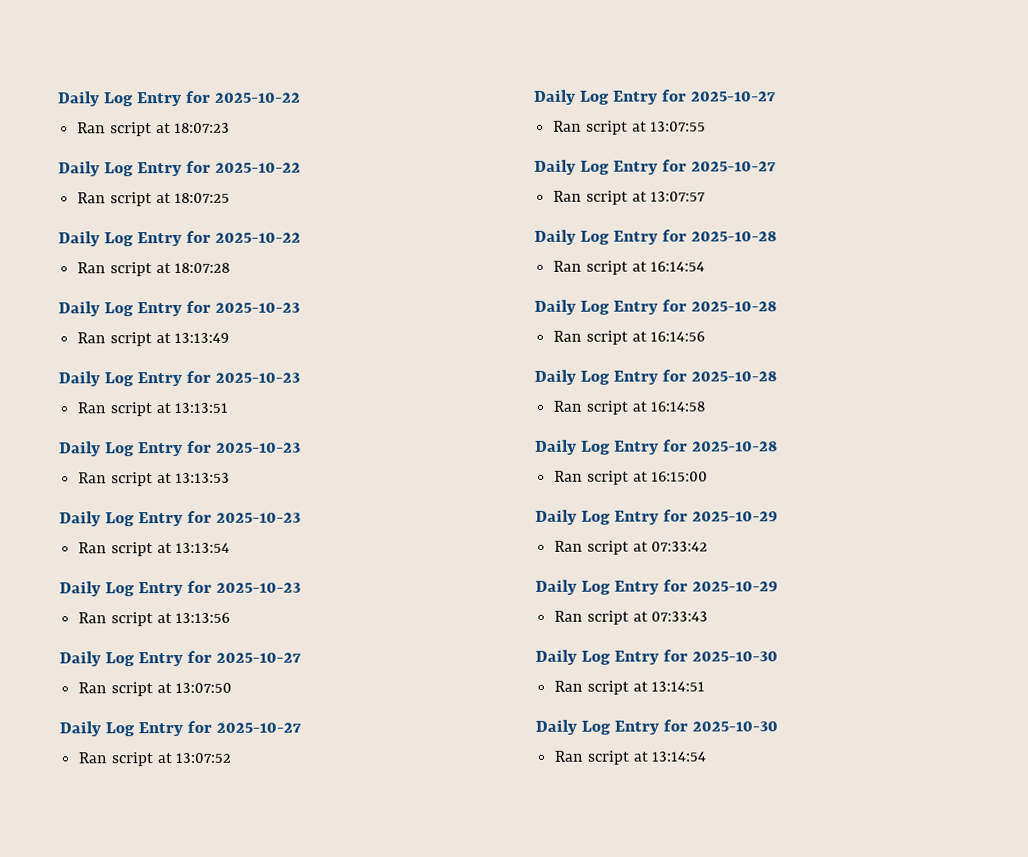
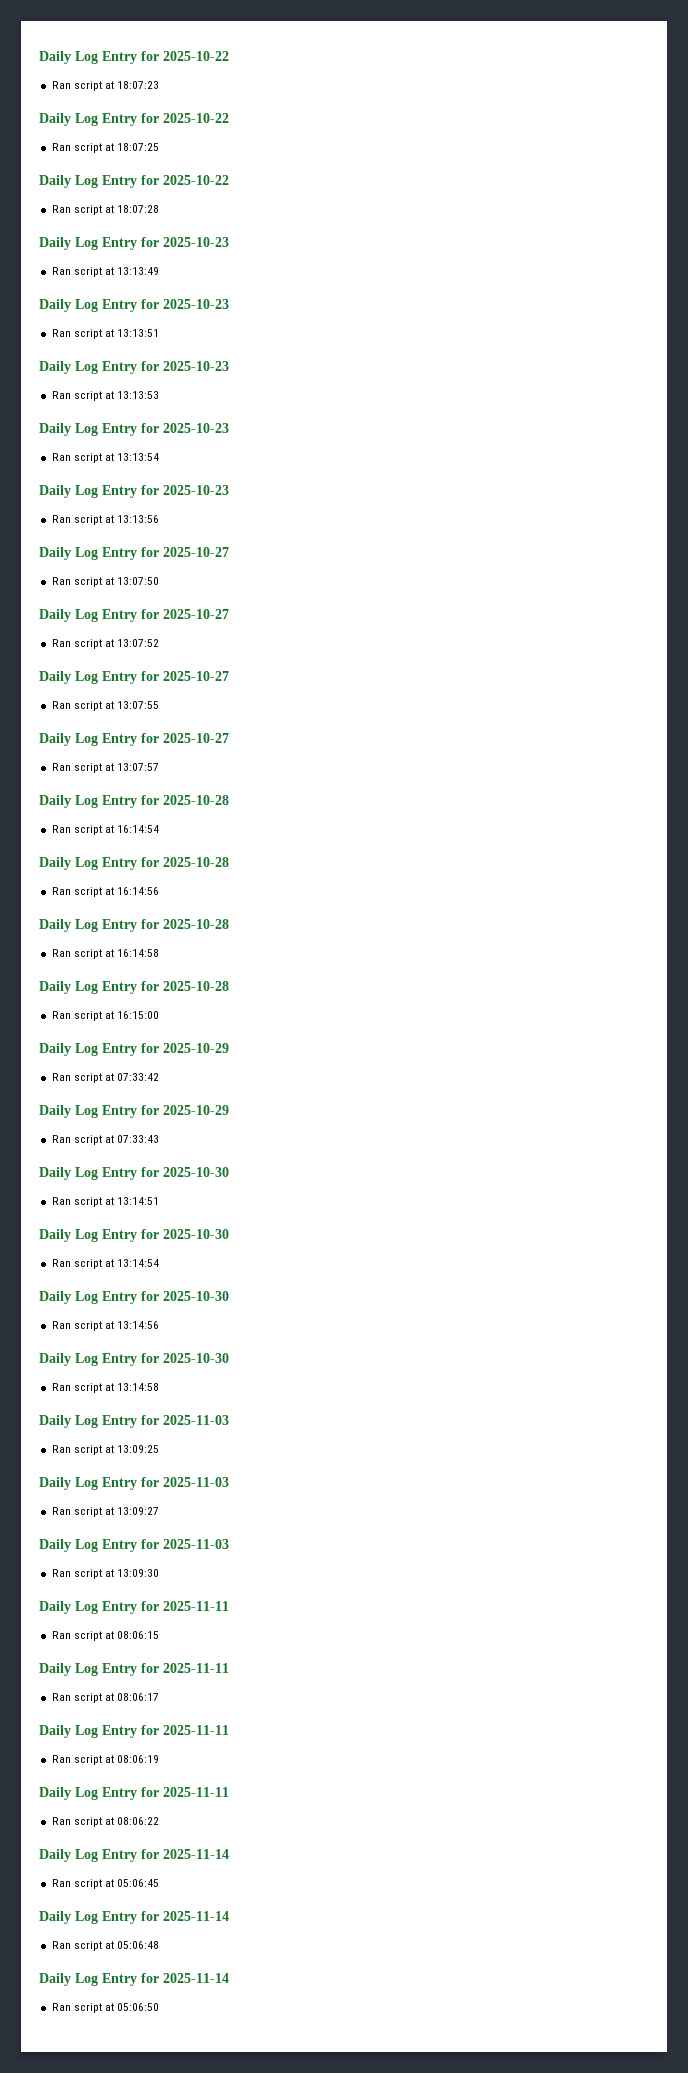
(707, 756) none -> [39,1291,229,1304] [51,1321,159,1331] [39,1353,229,1366] [51,1383,159,1393] [39,1415,229,1428] [51,1445,159,1455] [39,1477,229,1490] [51,1507,159,1517] [39,1539,229,1552] [51,1569,159,1579] [39,1601,229,1614] [51,1631,159,1641] [39,1663,229,1676] [51,1693,159,1703] [39,1725,229,1738] [51,1755,159,1765] [39,1787,229,1800] [51,1817,159,1827] [39,1849,229,1862] [51,1879,159,1889] [39,1911,229,1924] [51,1941,159,1951] [39,1973,229,1986] [51,2003,159,2013] // Daily Log Entry for 2025-10-30 // Ran script at 13:14:56 // Daily Log Entry for 2025-10-30 // Ran script at 13:14:58 // Daily Log Entry for 2025-11-03 // Ran script at 13:09:25 // Daily Log Entry for 2025-11-03 // Ran script at 13:09:27 // Daily Log Entry for 2025-11-03 // Ran script at 13:09:30 // Daily Log Entry for 2025-11-11 // Ran script at 08:06:15 // Daily Log Entry for 2025-11-11 // Ran script at 08:06:17 // Daily Log Entry for 2025-11-11 // Ran script at 08:06:19 // Daily Log Entry for 2025-11-11 // Ran script at 08:06:22 // Daily Log Entry for 2025-11-14 // Ran script at 05:06:45 // Daily Log Entry for 2025-11-14 // Ran script at 05:06:48 // Daily Log Entry for 2025-11-14 // Ran script at 05:06:50

